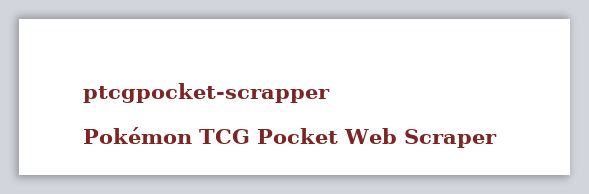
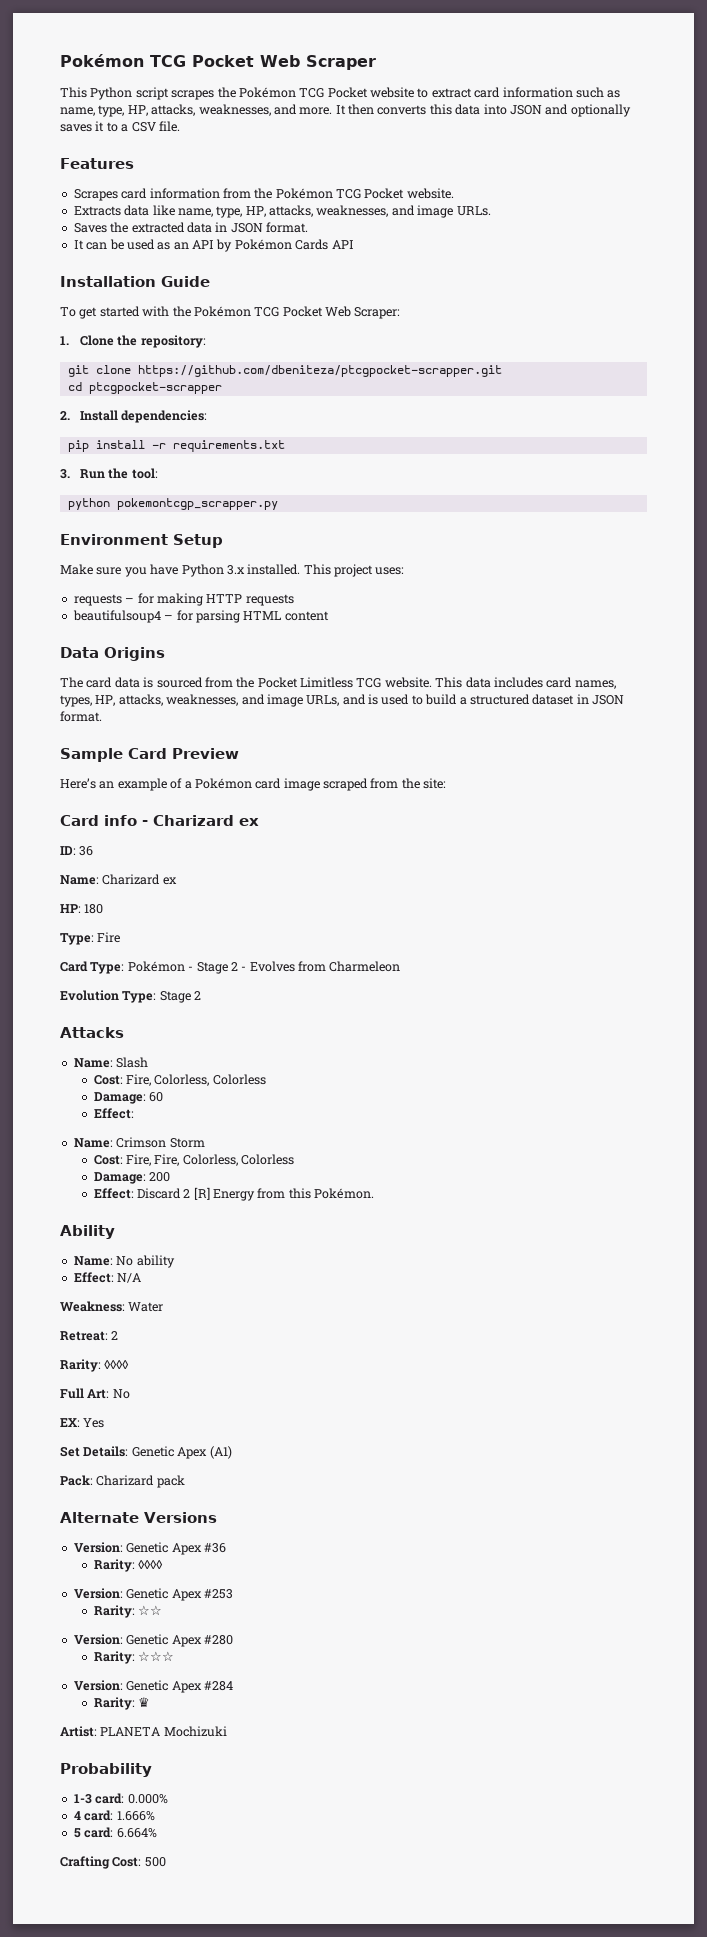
[83,83,330,103] ptcgpocket-scrapper // -> (60, 60) none
(497, 138) none -> [60,87,621,100] [60,104,631,117] [60,121,180,132] [60,158,134,169] [73,188,454,201] [73,205,491,218] [73,222,308,233] [73,239,354,252] [60,276,210,287] [60,306,401,319] [60,335,206,348] [67,365,502,377] [67,382,222,394] [60,410,208,423] [67,440,285,452] [60,468,158,479] [67,498,278,510] [60,534,223,548] [60,564,405,577] [73,593,294,606] [72,610,329,623] [60,647,165,661] [60,677,616,689] [60,694,624,707] [60,711,102,722] [60,748,239,762] [60,778,447,791] [60,815,259,826] [60,846,94,856] [60,874,177,885] [60,904,104,914] [60,932,121,945] [60,961,401,974] [60,990,202,1003] [60,1027,124,1038] [73,1057,149,1068] [93,1074,266,1086] [93,1092,163,1104] [93,1108,134,1119] [73,1137,205,1148] [93,1154,295,1166] [93,1172,170,1184] [93,1187,375,1201] [60,1225,115,1239] [73,1255,175,1268] [73,1272,142,1283] [60,1301,164,1312] [60,1331,119,1341] [60,1359,130,1372] [60,1388,130,1399] [60,1418,105,1428] [60,1446,232,1459] [60,1475,185,1488] [60,1512,217,1523] [73,1542,226,1555] [93,1559,163,1572] [73,1588,233,1601] [93,1605,162,1618] [73,1634,233,1647] [93,1651,174,1664] [73,1680,233,1693] [93,1697,150,1710] [60,1726,227,1737] [60,1763,152,1777] [73,1793,168,1804] [73,1810,155,1821] [73,1827,157,1838] [60,1856,166,1869] // This Python script scrapes the Pokémon TCG Pocket website to extract card information such as name, type, HP, attacks, weaknesses, and more. It then converts this data into JSON and optionally saves it to a CSV file. // Features // Scrapes card information from the Pokémon TCG Pocket website. // Extracts data like name, type, HP, attacks, weaknesses, and image URLs. // Saves the extracted data in JSON format. // It can be used as an API by Pokémon Cards API // Installation Guide // To get started with the Pokémon TCG Pocket Web Scraper: // 1. Clone the repository: // git clone https://github.com/dbeniteza/ptcgpocket-scrapper.git // cd ptcgpocket-scrapper // 2. Install dependencies: // pip install -r requirements.txt // 3. Run the tool: // python pokemontcgp_scrapper.py // Environment Setup // Make sure you have Python 3.x installed. This project uses: // requests – for making HTTP requests // beautifulsoup4 – for parsing HTML content // Data Origins // The card data is sourced from the Pocket Limitless TCG website. This data includes card names, types, HP, attacks, weaknesses, and image URLs, and is used to build a structured dataset in JSON format. // Sample Card Preview // Here’s an example of a Pokémon card image scraped from the site: // Card info - Charizard ex // ID: 36 // Name: Charizard ex // HP: 180 // Type: Fire // Card Type: Pokémon - Stage 2 - Evolves from Charmeleon // Evolution Type: Stage 2 // Attacks // Name: Slash // Cost: Fire, Colorless, Colorless // Damage: 60 // Effect: // Name: Crimson Storm // Cost: Fire, Fire, Colorless, Colorless // Damage: 200 // Effect: Discard 2 [R] Energy from this Pokémon. // Ability // Name: No ability // Effect: N/A // Weakness: Water // Retreat: 2 // Rarity: ◊◊◊◊ // Full Art: No // EX: Yes // Set Details: Genetic Apex (A1) // Pack: Charizard pack // Alternate Versions // Version: Genetic Apex #36 // Rarity: ◊◊◊◊ // Version: Genetic Apex #253 // Rarity: ☆☆ // Version: Genetic Apex #280 // Rarity: ☆☆☆ // Version: Genetic Apex #284 // Rarity: ♛ // Artist: PLANETA Mochizuki // Probability // 1-3 card: 0.000% // 4 card: 1.666% // 5 card: 6.664% // Crafting Cost: 500

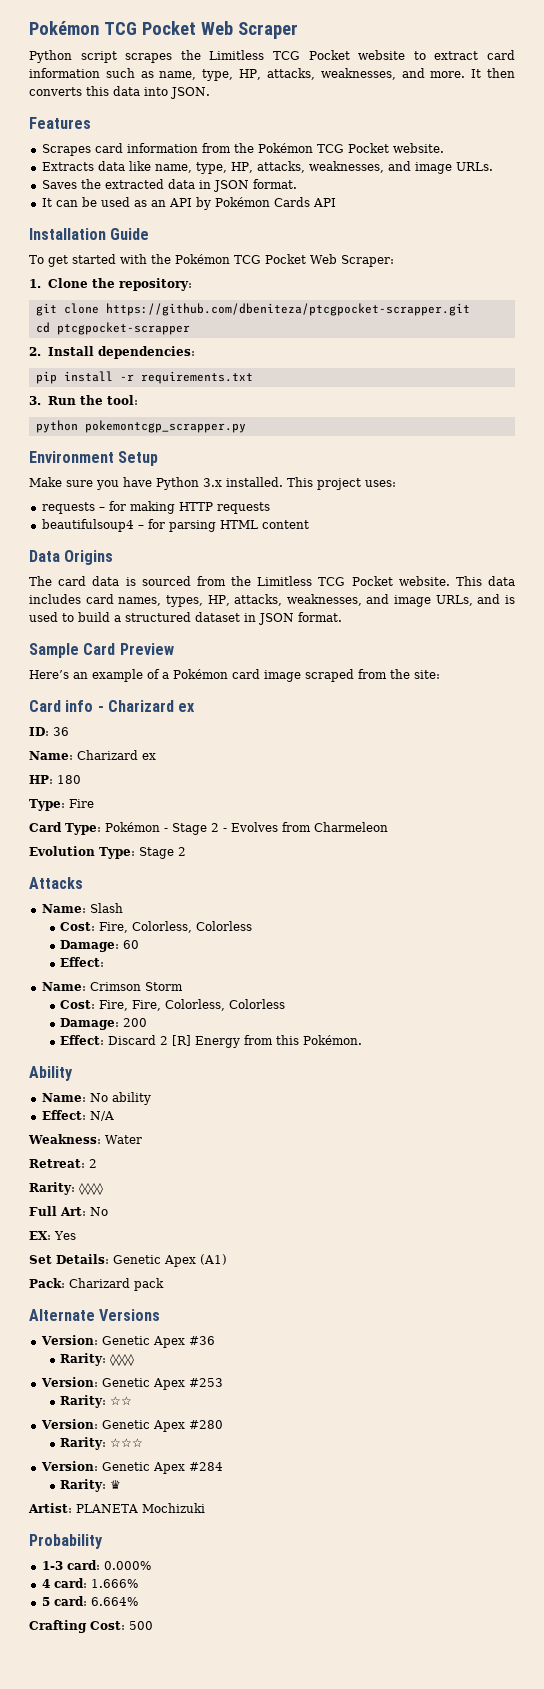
[60,87,87,98] This -> (298, 30) none
[238,87,296,98] Pokémon -> [209,50,265,60] Limitless
[509,104,631,117] [60,121,180,132] JSON and optionally saves it to a CSV file. -> [170,87,210,99] JSON.
[257,677,382,688] Pocket Limitless TCG -> [257,576,393,586] Limitless TCG Pocket

